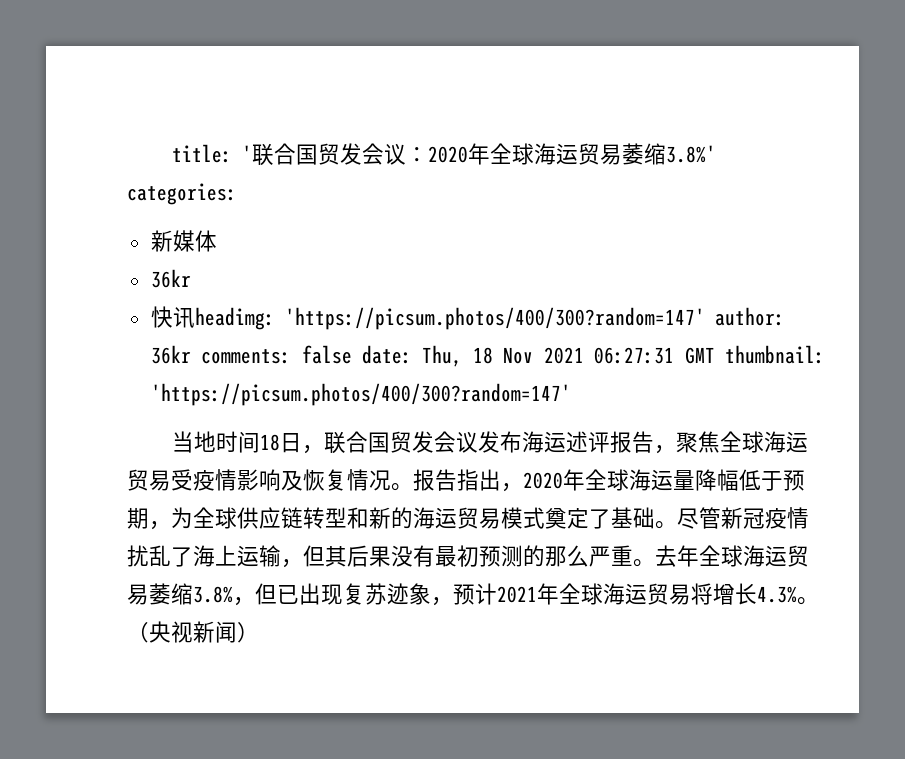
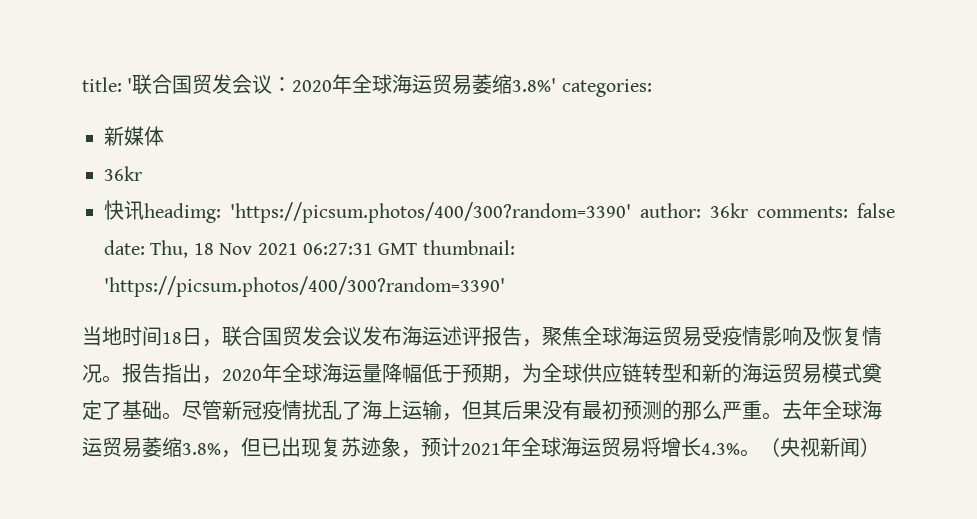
[284,307,705,330] 'https://picsum.photos/400/300?random=147' -> [230,202,631,223] 'https://picsum.photos/400/300?random=3390'
[150,383,571,406] 'https://picsum.photos/400/300?random=147' -> [104,276,505,297] 'https://picsum.photos/400/300?random=3390'

